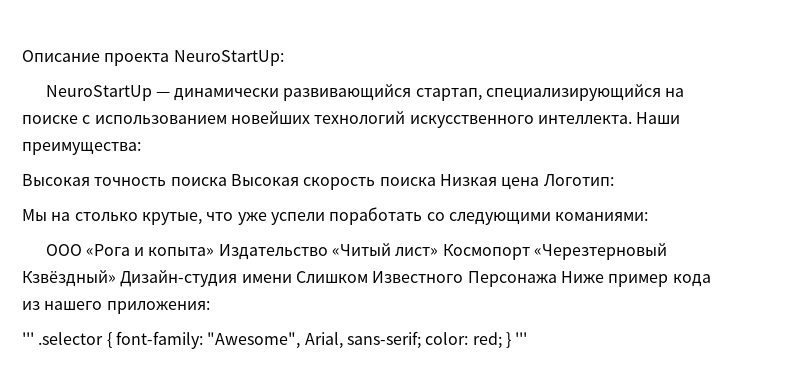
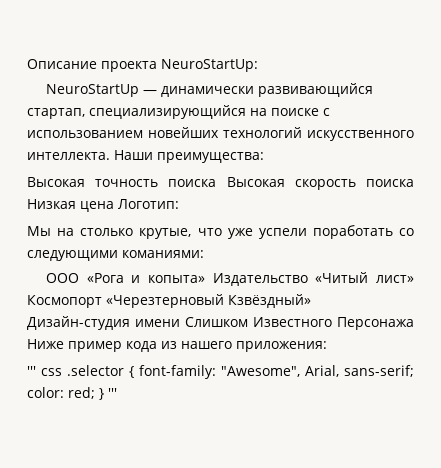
(34, 338) none -> [41,368,63,376] css

